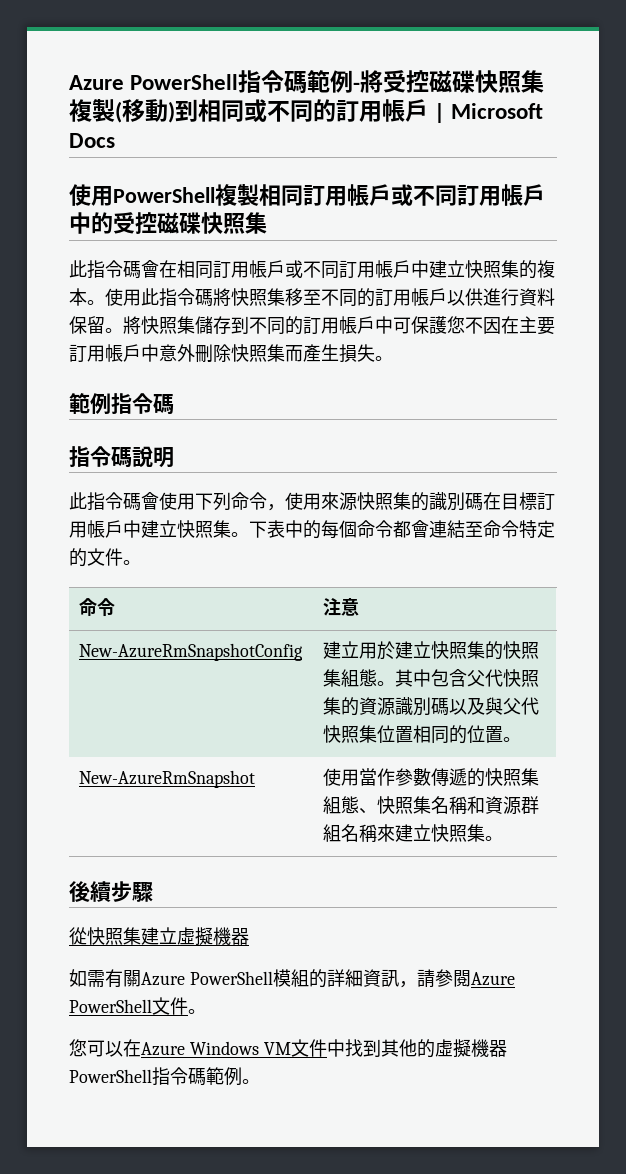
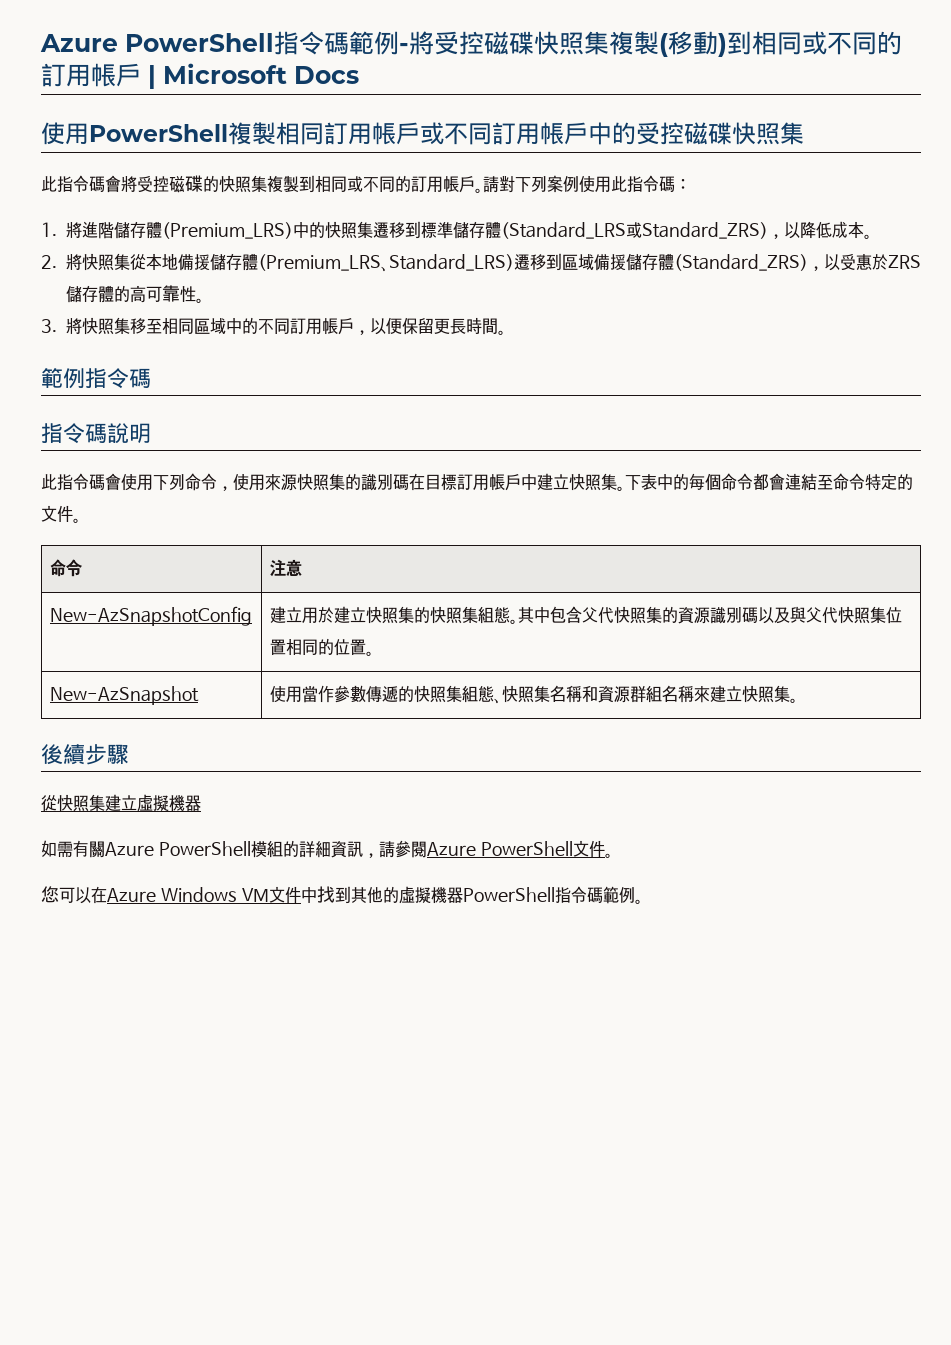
[159,260,555,279] [69,288,555,307] [69,316,555,335] [69,344,375,363] 在相同訂用帳戶或不同訂用帳戶中建立快照集的複本。使用此指令碼將快照集移至不同的訂用帳戶以供進行資料保留。將快照集儲存到不同的訂用帳戶中可保護您不因在主要訂用帳戶中意外刪除快照集而產生損失 -> [121,175,691,193] [41,221,872,239] [41,253,921,272] [66,285,204,303] [41,317,498,335] 將受控磁碟的快照集複製到相同或不同的訂用帳戶。請對下列案例使用此指令碼： // 1.將進階儲存體(Premium_LRS)中的快照集遷移到標準儲存體(Standard_LRS或Standard_ZRS)，以降低成本。 // 2.將快照集從本地備援儲存體(Premium_LRS、Standard_LRS)遷移到區域備援儲存體(Standard_ZRS)，以受惠於ZRS儲存體的高可靠性。 // 3.將快照集移至相同區域中的不同訂用帳戶，以便保留更長時間
[79,643,304,661] New-AzureRmSnapshotConfig -> [49,606,252,626] New-AzSnapshotConfig
[79,770,256,788] New-AzureRmSnapshot -> [49,686,199,705] New-AzSnapshot

